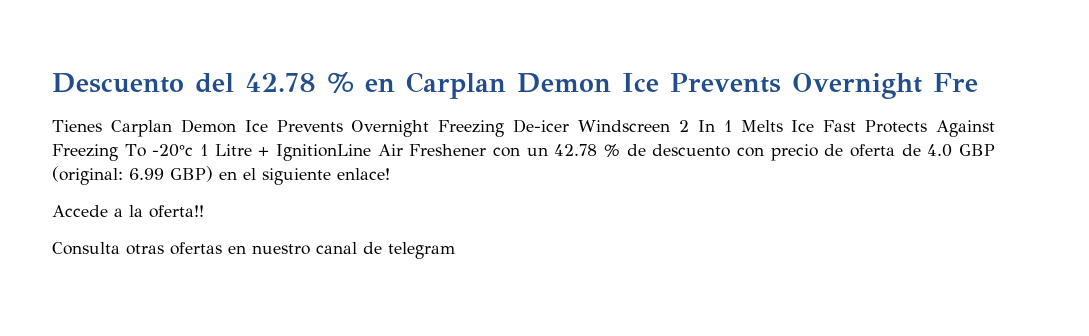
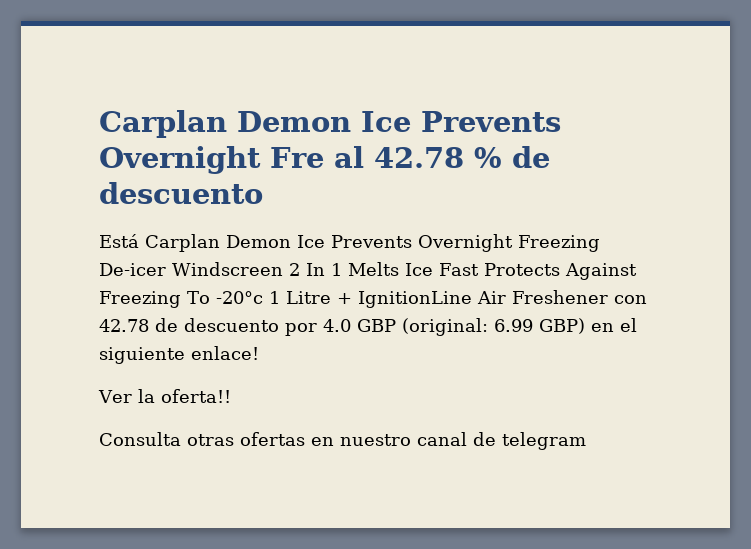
[52,72,395,93] Descuento del 42.78 % en -> (99, 124) none
[52,120,102,132] // Tienes -> [334,146,550,168] [99,182,263,204] [99,234,139,248] al 42.78 % de descuento // Está
[526,144,921,161] un 42.78 % de descuento con precio de oferta de -> [99,318,317,336] 42.78 de descuento por
[52,205,123,217] Accede a -> [98,390,132,403] Ver

